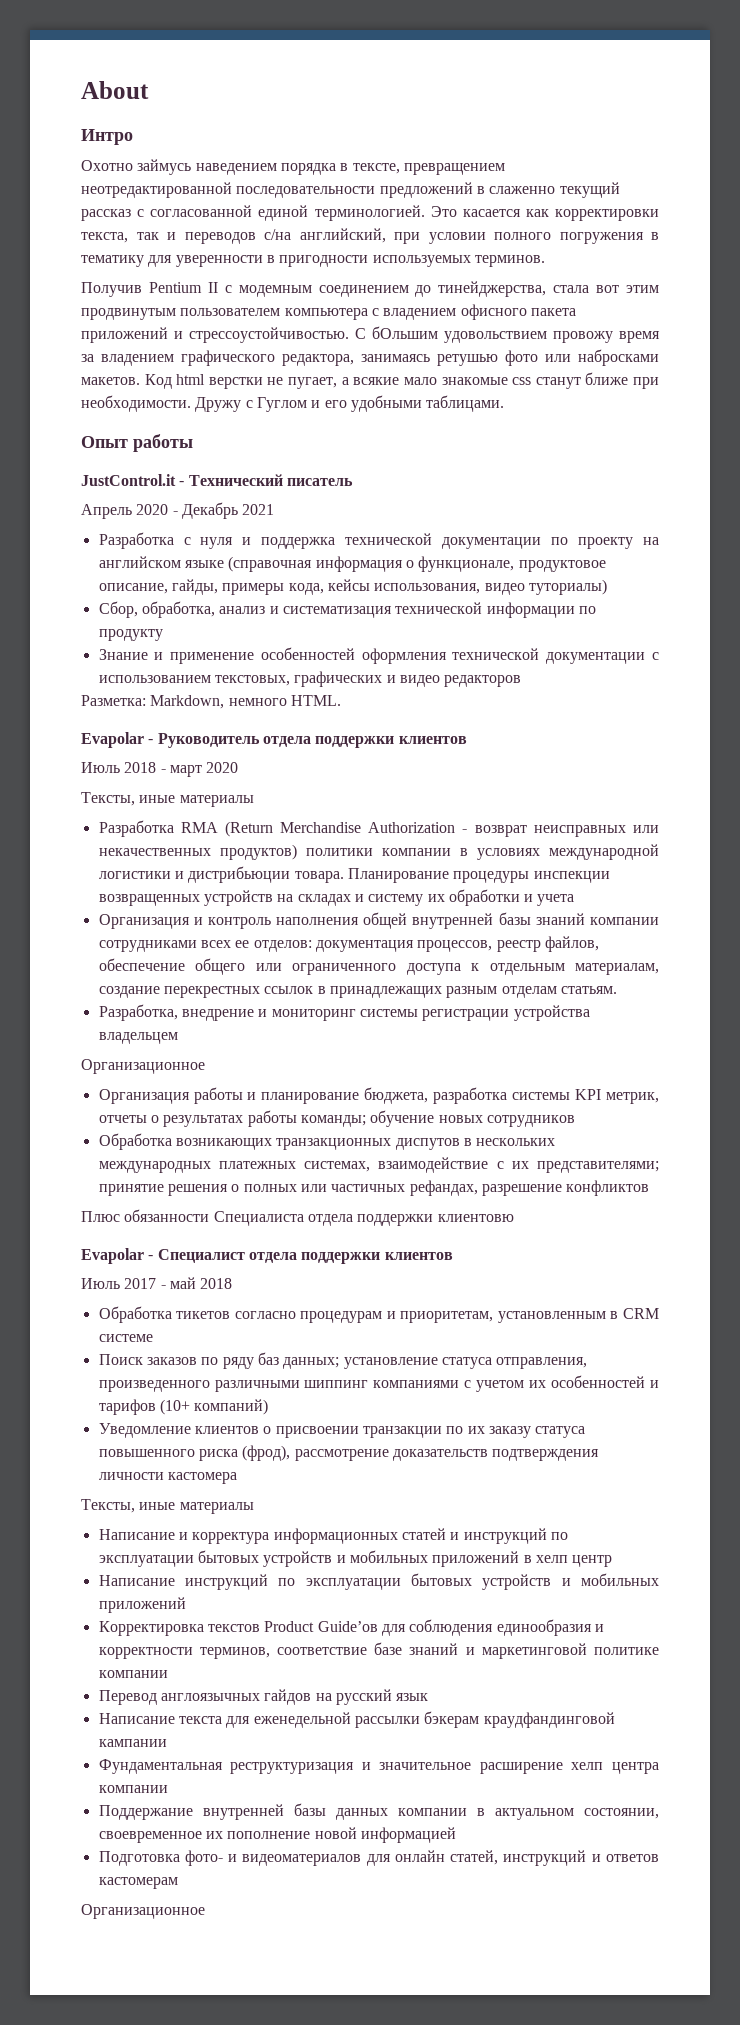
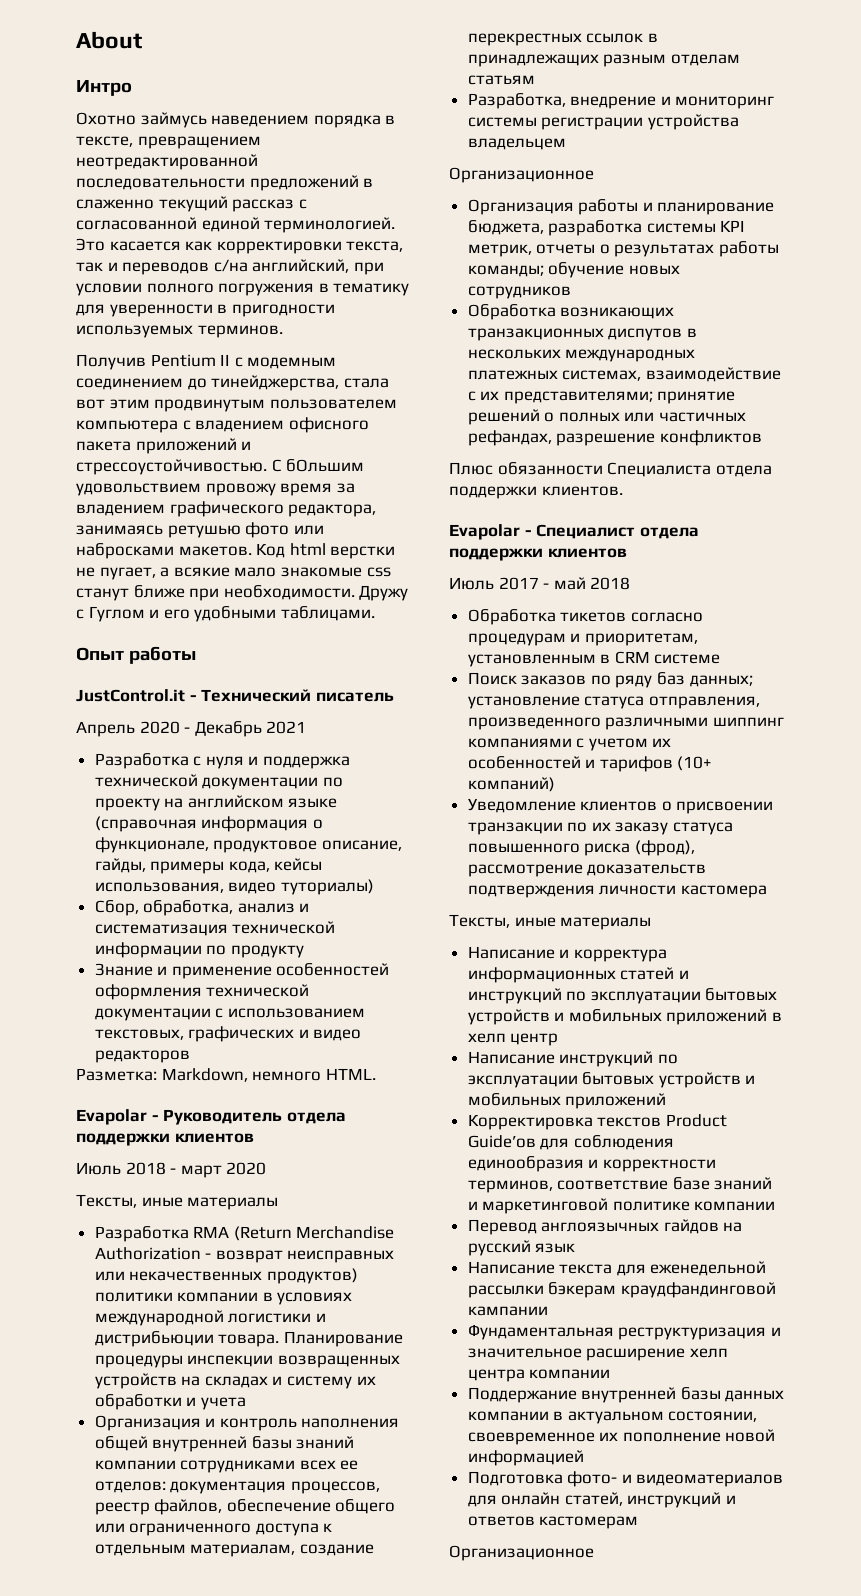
[560,986,617,994] статьям. -> [467,75,535,85] статьям
[167,1184,228,1196] решения -> [467,409,540,425] решений
[437,1214,514,1222] клиентовю -> [541,486,623,496] клиентов.

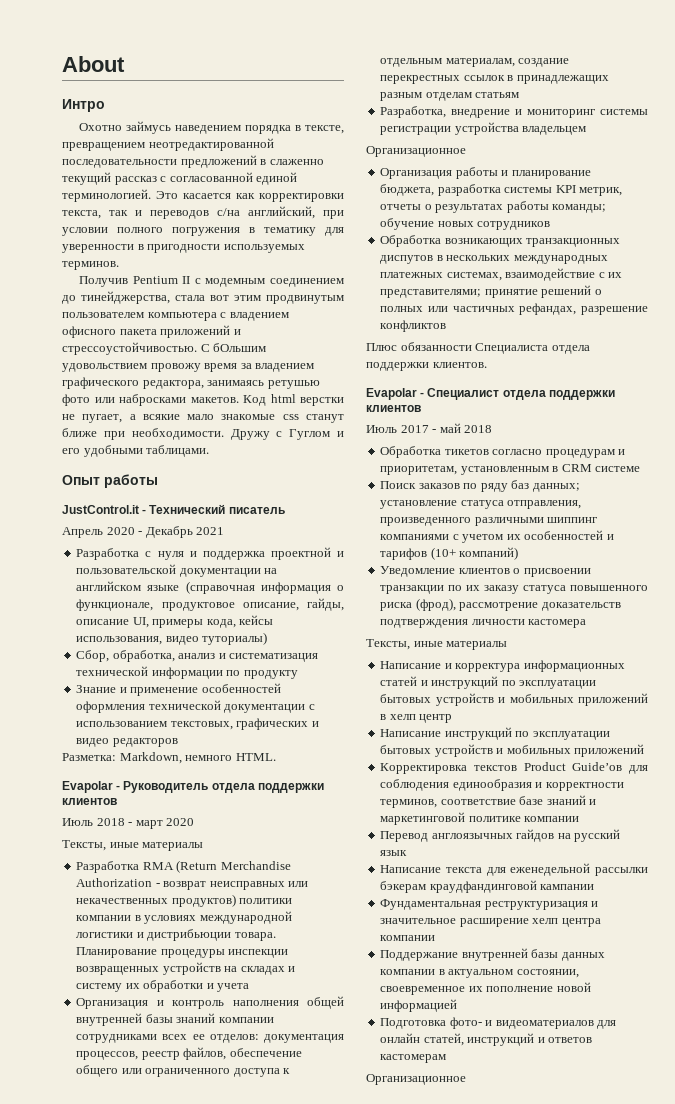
[94,774,343,790] [94,798,160,811] технической документации по проекту -> [270,547,344,560] [76,564,261,577] проектной и пользовательской документации
(146, 865) none -> [76,617,149,628] описание UI,

